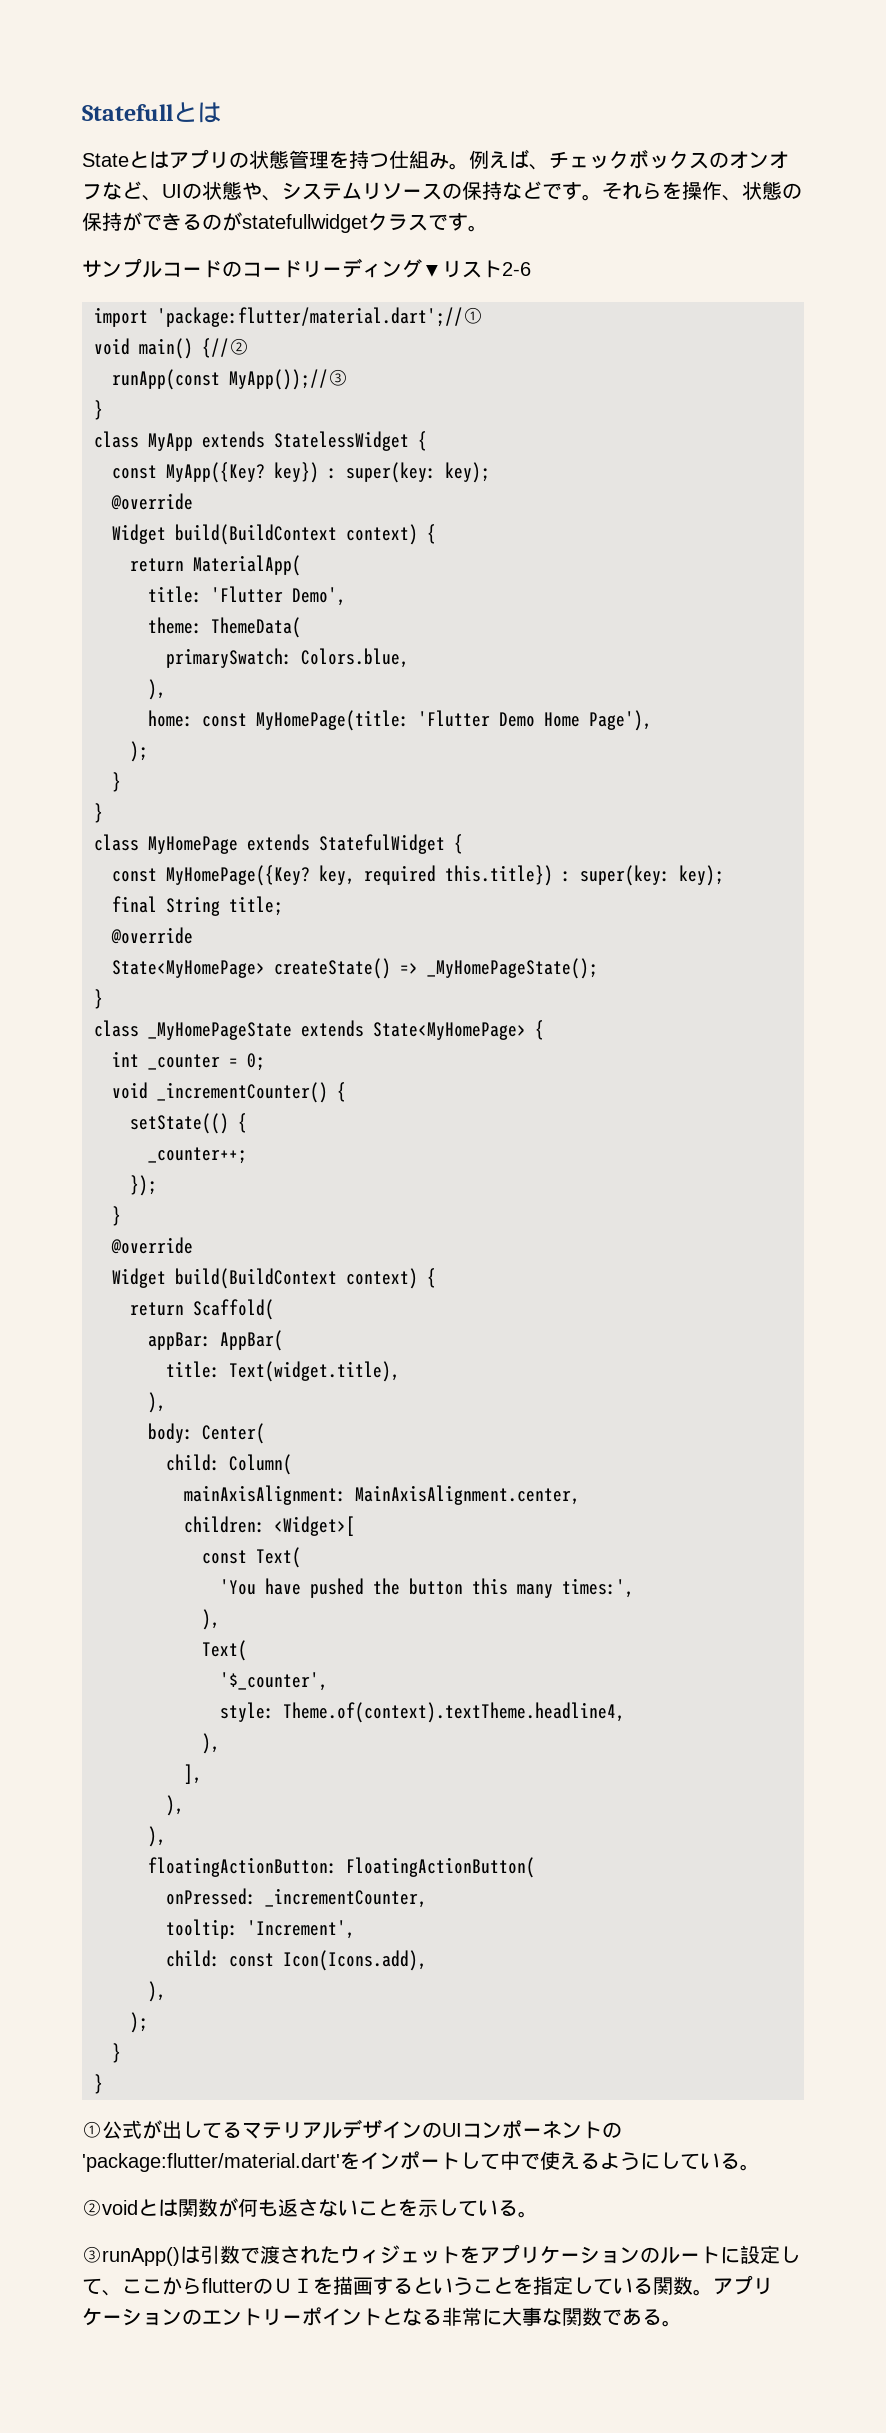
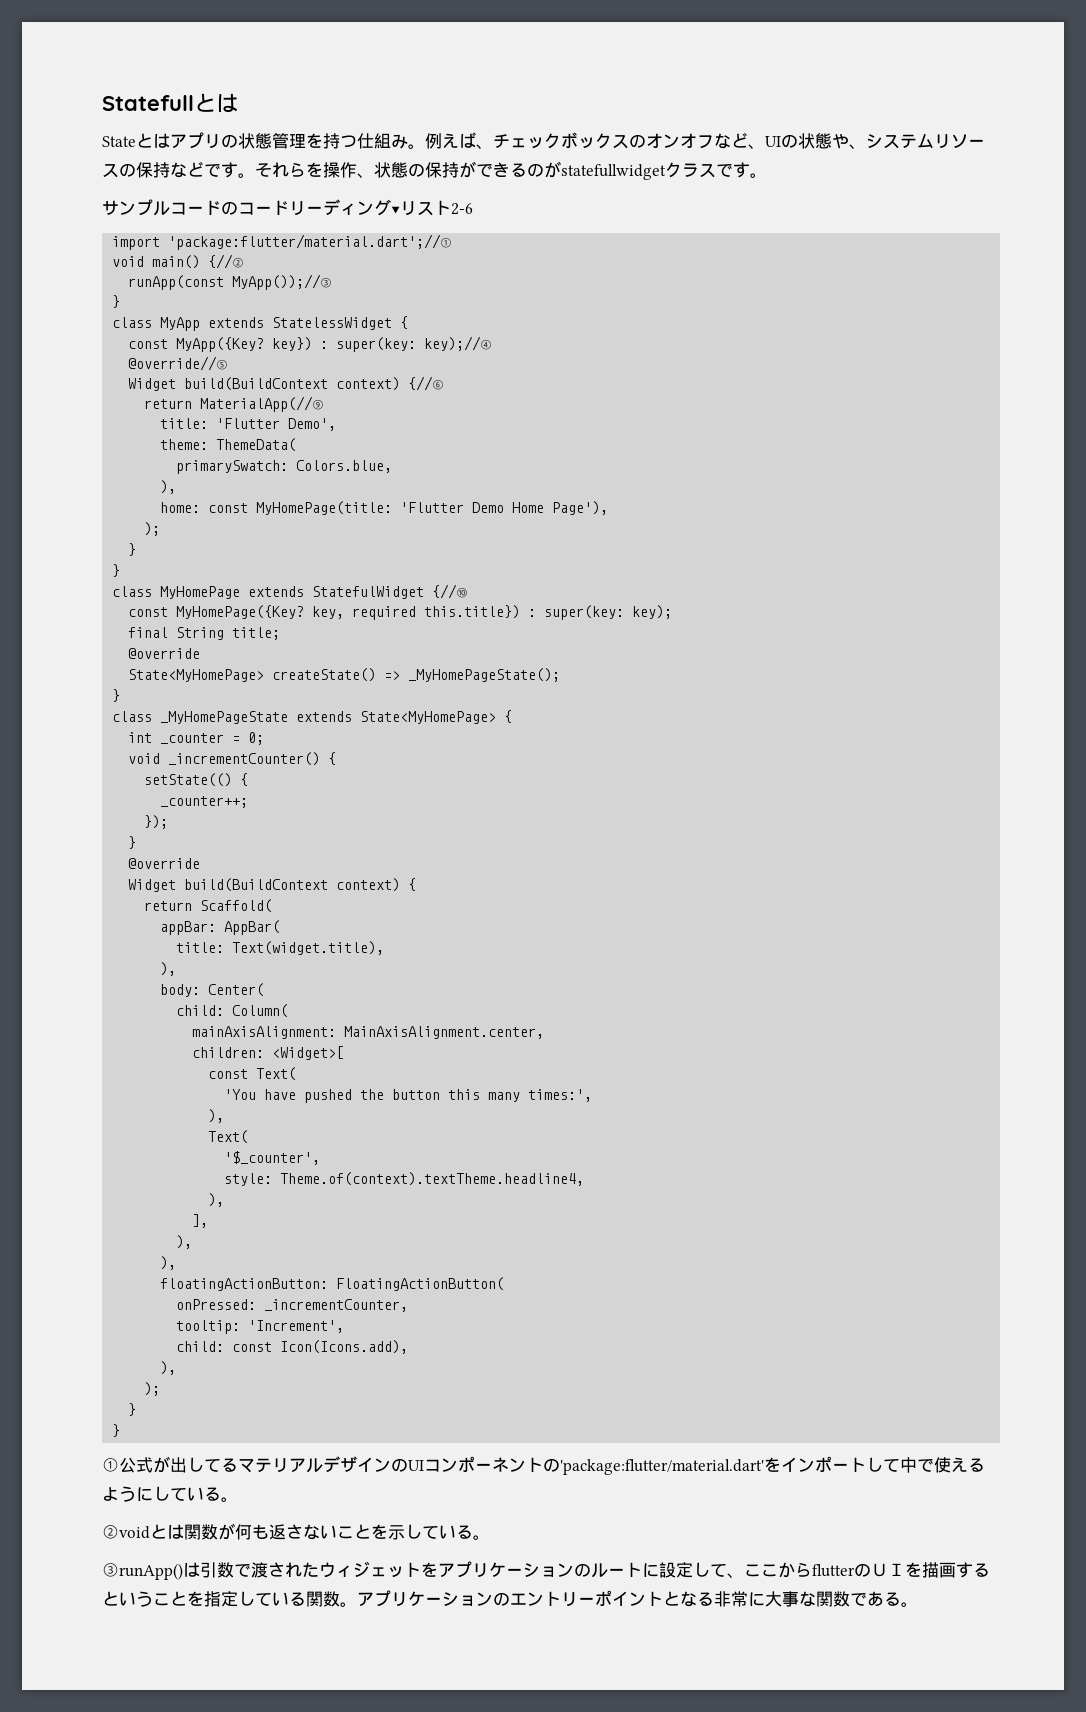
[445,462,490,483] [111,493,193,510] [112,524,436,545] [130,555,301,576] key); // @override // Widget build(BuildContext context) { // return MaterialApp( -> [424,336,493,351] [128,356,229,371] [128,376,445,391] [144,396,325,412] key);//④ // @override//⑤ // Widget build(BuildContext context) {//⑥ // return MaterialApp(//⑨
[454,834,463,854] { -> [432,584,469,599] {//⑩

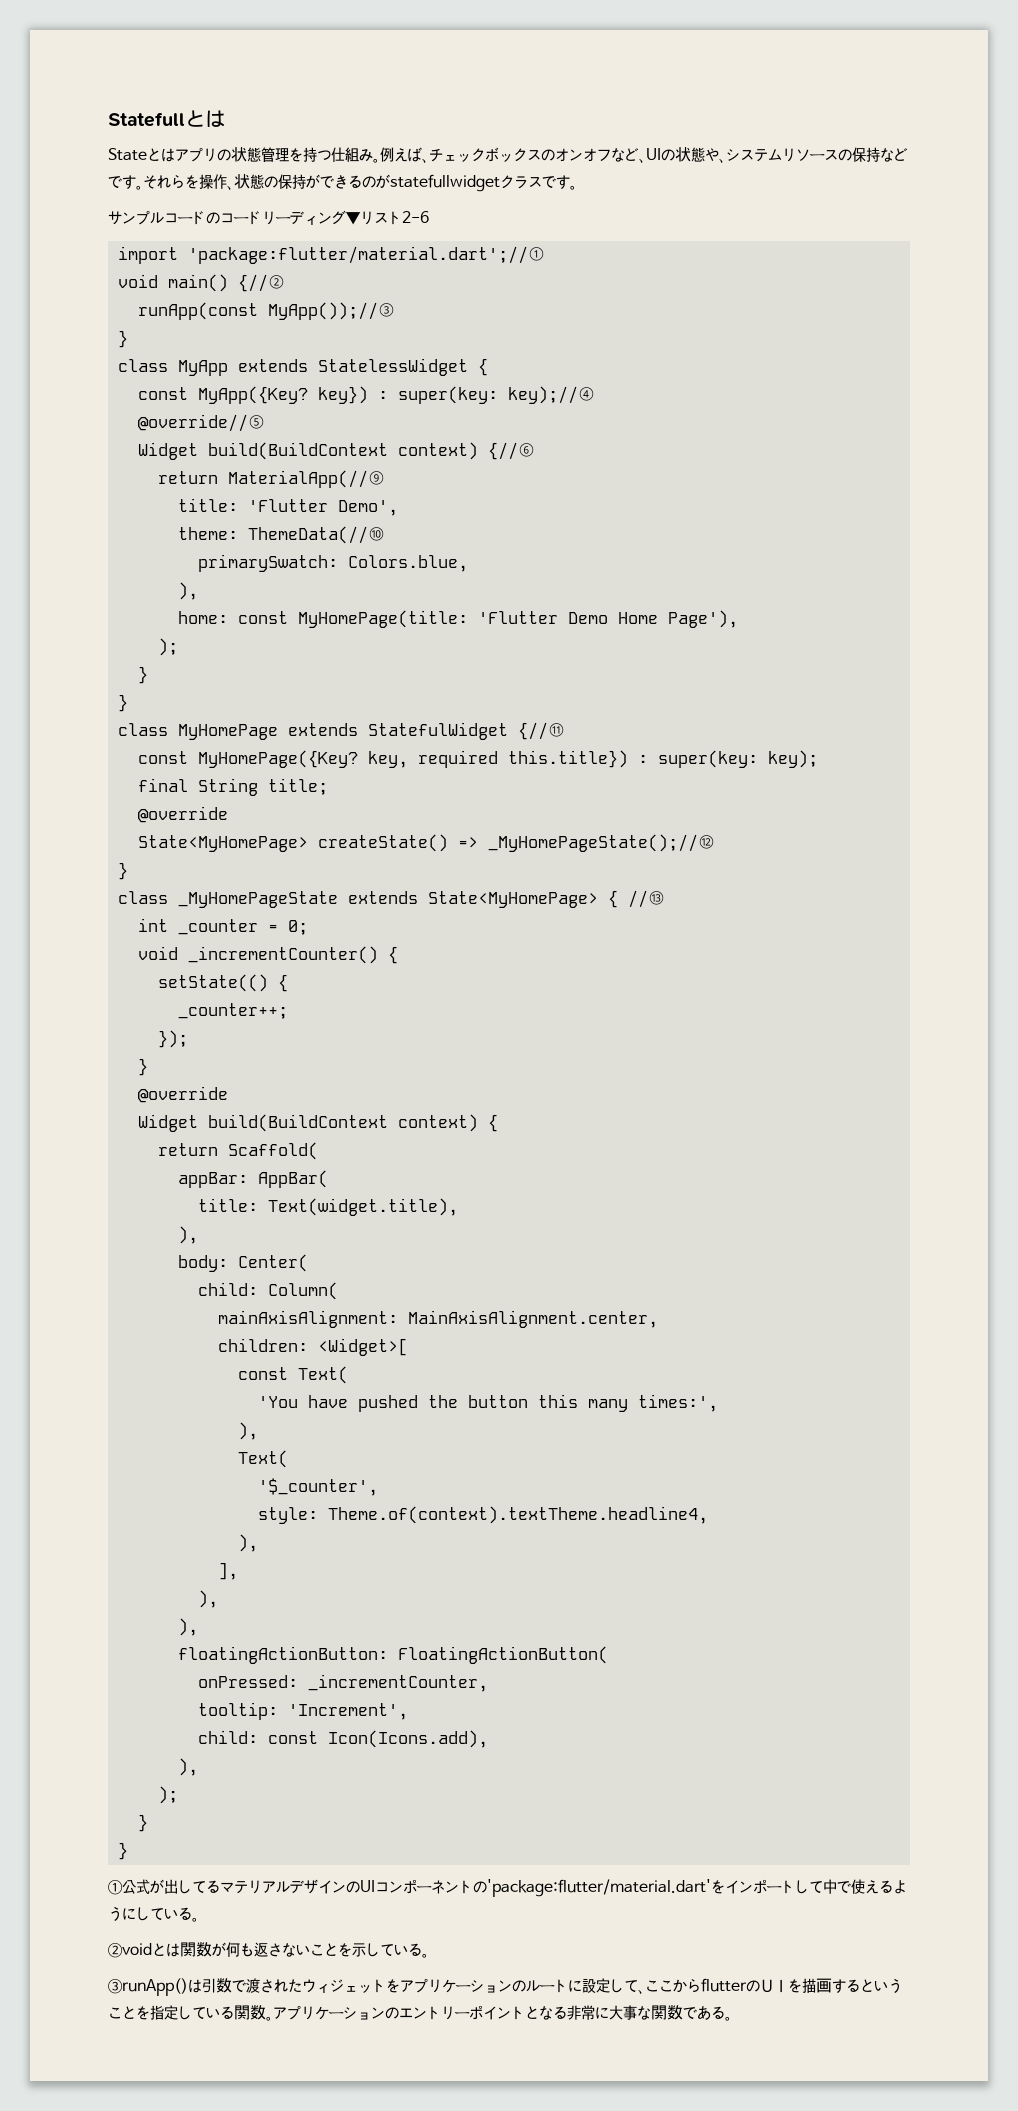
[216,438,297,452] ThemeData( -> [247,526,385,544] ThemeData(//⑩
[432,584,469,599] {//⑩ -> [517,722,565,740] {//⑪
[408,668,561,682] _MyHomePageState(); -> [487,834,715,852] _MyHomePageState();//⑫
(513, 716) none -> [627,890,665,908] //⑬

